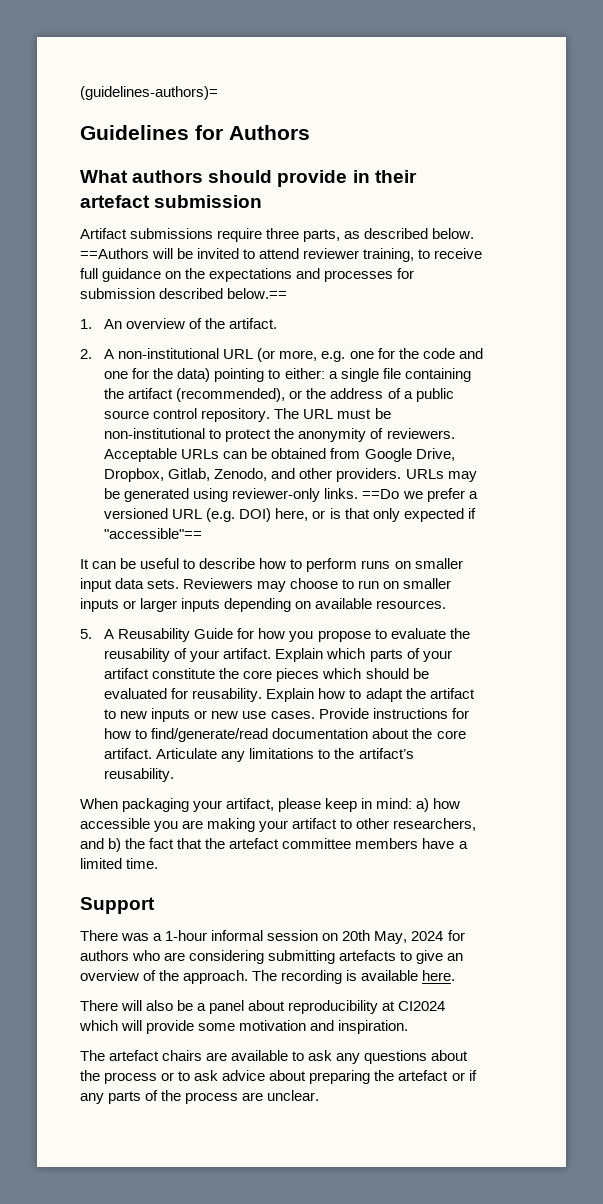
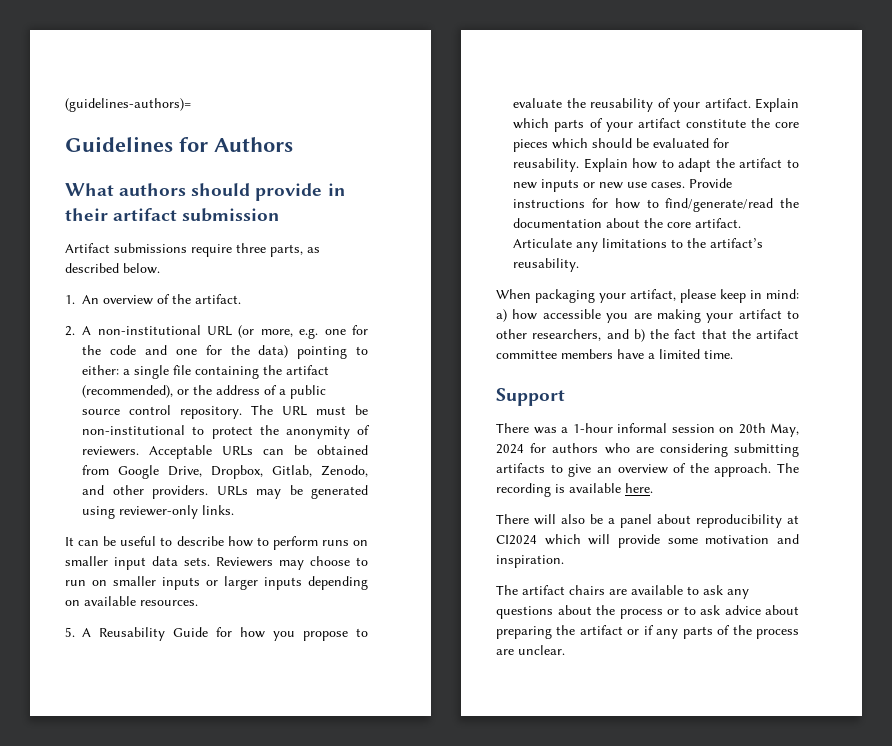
[80,195,150,208] artefact -> [113,208,178,221] artifact
[80,248,483,262] [80,268,415,282] [80,288,288,299] ==Authors will be invited to attend reviewer training, to receive full guidance on the expectations and processes for submission described below.== -> (160, 268) none
[362,488,478,502] [104,508,476,522] [104,528,203,539] ==Do we prefer a versioned URL (e.g. DOI) here, or is that only expected if "accessible"== -> (235, 510) none
(269, 735) none -> [780,198,799,208] the
[229,838,280,849] artefact -> [756,329,799,339] artifact
[339,950,397,961] artefacts -> [496,463,545,473] artifacts
[109,1050,160,1061] artefact -> [522,585,565,595] artifact
[398,1070,449,1081] artefact -> [579,625,623,635] artifact

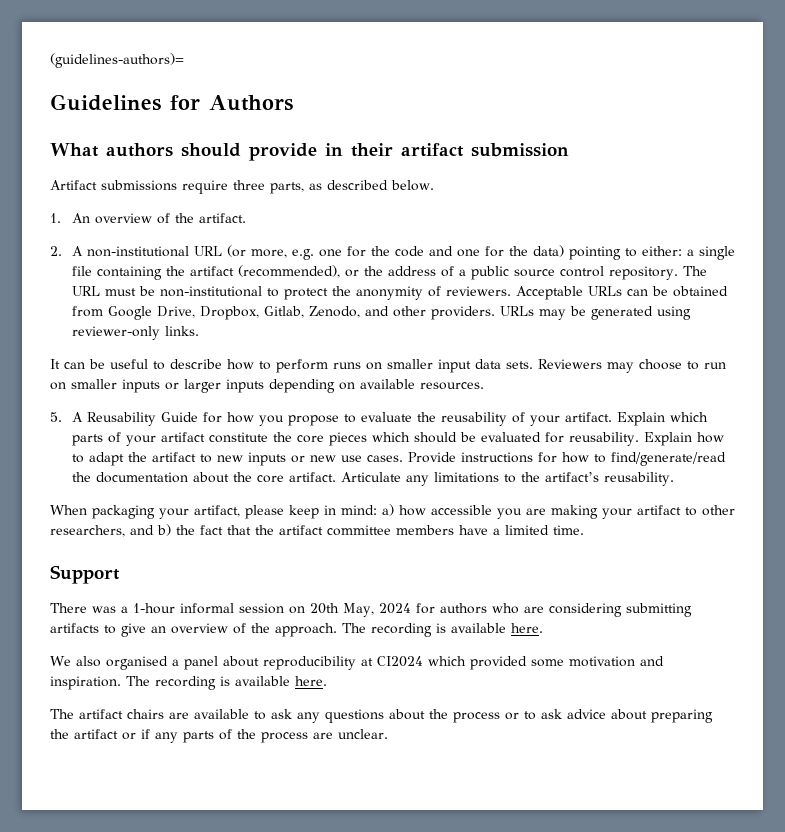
[496,514,603,525] There will also be -> [50,656,168,670] We also organised
[588,534,660,548] will provide -> [470,656,527,670] provided
(564, 561) none -> [126,676,327,690] The recording is available here.

